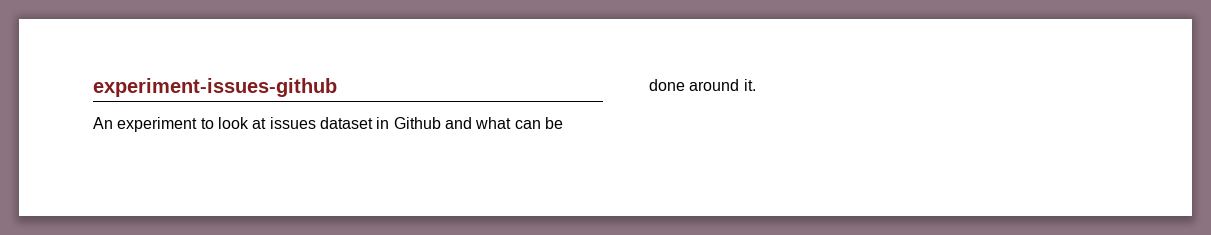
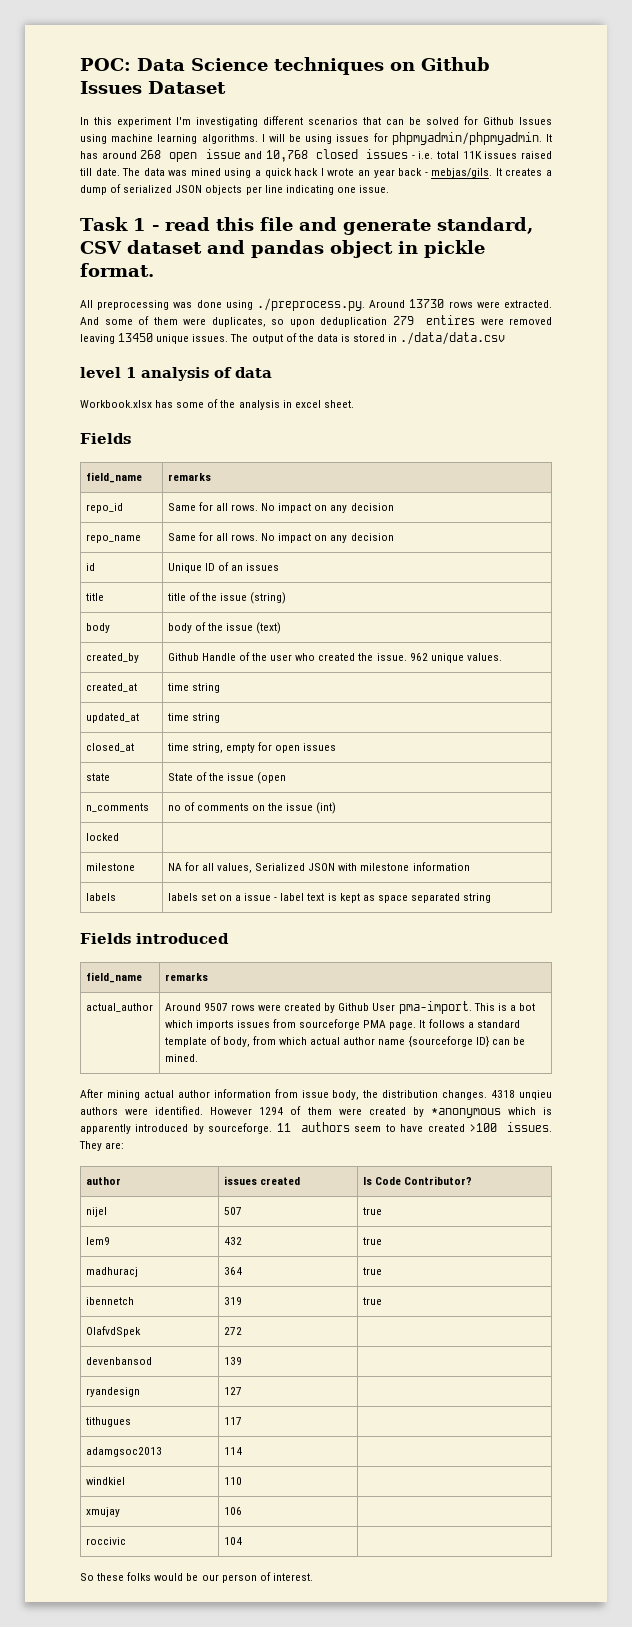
[93,78,337,97] [93,117,563,132] [649,79,756,91] experiment-issues-github // An experiment to look at issues dataset in Github and what can be done around it. -> [80,57,490,75] [80,81,226,94] [80,116,552,127] [80,132,552,145] [80,149,552,162] [80,168,552,178] [80,184,389,195] [80,217,533,235] [80,240,485,258] [80,263,154,277] [80,298,552,311] [80,315,552,327] [80,332,506,345] [80,367,272,381] [80,399,354,410] [80,433,131,444] [85,472,142,483] [167,473,211,481] [85,503,123,513] [167,502,394,513] [85,534,141,543] [167,532,394,543] [85,563,95,571] [167,562,280,573] [85,593,104,601] [167,592,287,604] [85,623,110,633] [167,622,282,634] [85,653,139,663] [167,652,502,663] [85,683,137,692] [167,683,220,693] [85,713,139,723] [167,713,220,723] [85,743,134,752] [167,742,337,753] [85,773,110,781] [167,772,287,784] [85,803,149,812] [167,802,337,814] [85,833,119,841] [85,863,135,871] [167,862,470,873] [85,893,116,901] [167,893,492,903] [80,933,229,944] [85,972,142,983] [164,973,208,981] [85,1003,153,1012] [164,1001,535,1014] [164,1019,520,1030] [164,1036,525,1047] [164,1054,198,1062] [80,1089,552,1100] [80,1106,552,1118] [80,1122,552,1134] [79,1141,125,1151] [85,1177,121,1185] [223,1176,300,1185] [362,1176,472,1185] [85,1207,107,1217] [223,1207,242,1215] [362,1207,382,1215] [85,1237,110,1245] [223,1237,242,1245] [362,1237,382,1245] [85,1267,138,1277] [223,1267,242,1275] [362,1267,382,1275] [85,1297,134,1305] [223,1297,242,1305] [362,1297,382,1305] [85,1326,141,1337] [223,1327,242,1335] [85,1357,152,1365] [223,1357,242,1365] [85,1387,140,1397] [223,1387,242,1395] [85,1417,131,1427] [223,1417,242,1425] [85,1447,162,1457] [223,1447,242,1455] [85,1477,125,1485] [223,1477,242,1485] [85,1507,120,1517] [223,1507,242,1515] [85,1537,126,1545] [223,1537,242,1545] [80,1572,313,1583] POC: Data Science techniques on Github Issues Dataset // In this experiment I'm investigating different scenarios that can be solved for Github Issues using machine learning algorithms. I will be using issues for phpmyadmin/phpmyadmin. It has around 268 open issue and 10,768 closed issues - i.e. total 11K issues raised till date. The data was mined using a quick hack I wrote an year back - mebjas/gils. It creates a dump of serialized JSON objects per line indicating one issue. // Task 1 - read this file and generate standard, CSV dataset and pandas object in pickle format. // All preprocessing was done using ./preprocess.py. Around 13730 rows were extracted. And some of them were duplicates, so upon deduplication 279 entires were removed leaving 13450 unique issues. The output of the data is stored in ./data/data.csv // level 1 analysis of data // Workbook.xlsx has some of the analysis in excel sheet. // Fields // field_name | remarks // repo_id | Same for all rows. No impact on any decision // repo_name | Same for all rows. No impact on any decision // id | Unique ID of an issues // title | title of the issue (string) // body | body of the issue (text) // created_by | Github Handle of the user who created the issue. 962 unique values. // created_at | time string // updated_at | time string // closed_at | time string, empty for open issues // state | State of the issue (open // n_comments | no of comments on the issue (int) // locked | // milestone | NA for all values, Serialized JSON with milestone information // labels | labels set on a issue - label text is kept as space separated string // Fields introduced // field_name | remarks // actual_author | Around 9507 rows were created by Github User pma-import. This is a bot which imports issues from sourceforge PMA page. It follows a standard template of body, from which actual author name {sourceforge ID} can be mined. // After mining actual author information from issue body, the distribution changes. 4318 unqieu authors were identified. However 1294 of them were created by *anonymous which is apparently introduced by sourceforge. 11 authors seem to have created >100 issues. They are: // author | issues created | Is Code Contributor? // nijel | 507 | true // lem9 | 432 | true // madhuracj | 364 | true // ibennetch | 319 | true // OlafvdSpek | 272 | // devenbansod | 139 | // ryandesign | 127 | // tithugues | 117 | // adamgsoc2013 | 114 | // windkiel | 110 | // xmujay | 106 | // roccivic | 104 | // So these folks would be our person of interest.

